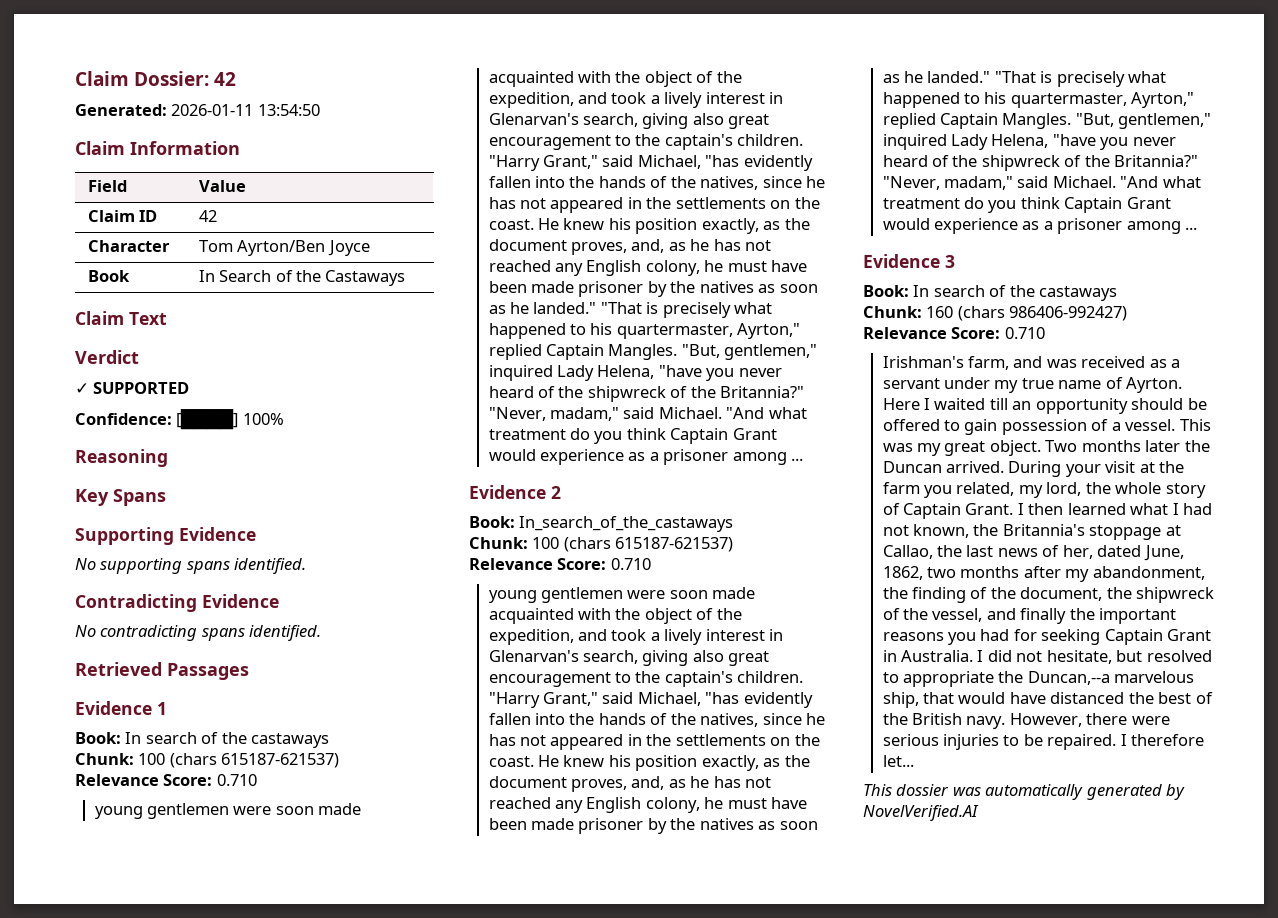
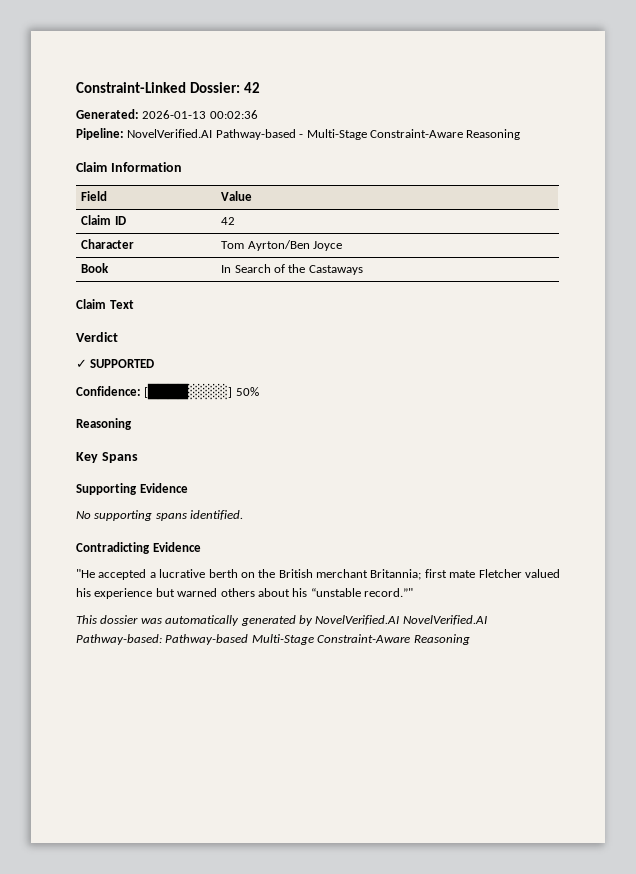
[75,71,129,86] Claim -> [76,82,186,93] Constraint-Linked
[171,104,320,116] 2026-01-11 13:54:50 -> [142,110,258,119] [76,128,521,140] 2026-01-13 00:02:36 // Pipeline: NovelVerified.AI Pathway-based - Multi-Stage Constraint-Aware Reasoning
[176,409,284,430] [████] 100% -> [144,383,259,400] [████░░░░] 50%
[75,625,322,641] [75,662,249,680] [75,701,167,715] [75,732,330,748] [75,753,340,768] [75,774,257,786] [94,803,362,819] [488,71,742,87] [488,92,784,108] [488,113,770,129] [488,134,804,150] [488,155,813,171] [488,176,826,190] [488,197,820,213] [488,218,810,234] [488,239,772,255] [488,260,808,276] [488,281,818,297] [488,302,773,318] [488,323,801,339] [488,344,818,360] [488,365,782,381] [488,386,805,402] [488,407,807,421] [488,428,777,444] [488,449,804,465] [469,485,561,499] [469,516,734,532] [469,537,734,552] [469,558,651,570] [488,587,756,603] [488,608,742,624] [488,629,784,645] [488,650,770,666] [488,671,804,687] [488,692,813,708] [488,713,826,727] [488,734,820,750] [488,755,810,771] [488,776,772,792] [488,797,808,813] [488,818,818,834] [882,71,1167,87] [882,92,1195,108] [882,113,1212,129] [882,134,1176,150] [882,155,1199,171] [882,176,1201,190] [882,197,1171,213] [882,218,1198,234] [863,254,955,268] [863,285,1118,301] [863,306,1128,321] [863,327,1045,339] [882,356,1181,370] [882,377,1183,393] [882,398,1207,414] [882,419,1211,435] [882,440,1210,456] [882,461,1185,477] [882,482,1206,498] [882,503,1213,519] [882,524,1181,540] [882,545,1184,561] [882,566,1205,582] [882,587,1215,603] [882,608,1177,624] [882,629,1212,645] [882,650,1212,664] [882,671,1195,687] [882,692,1213,708] [882,713,1170,729] [882,734,1205,750] [882,755,914,767] No contradicting spans identified. // Retrieved Passages // Evidence 1 // Book: In search of the castaways // Chunk: 100 (chars 615187-621537) // Relevance Score: 0.710 // young gentlemen were soon made acquainted with the object of the expedition, and took a lively interest in Glenarvan's search, giving also great encouragement to the captain's children. "Harry Grant," said Michael, "has evidently fallen into the hands of the natives, since he has not appeared in the settlements on the coast. He knew his position exactly, as the document proves, and, as he has not reached any English colony, he must have been made prisoner by the natives as soon as he landed." "That is precisely what happened to his quartermaster, Ayrton," replied Captain Mangles. "But, gentlemen," inquired Lady Helena, "have you never heard of the shipwreck of the Britannia?" "Never, madam," said Michael. "And what treatment do you think Captain Grant would experience as a prisoner among ... // Evidence 2 // Book: In_search_of_the_castaways // Chunk: 100 (chars 615187-621537) // Relevance Score: 0.710 // young gentlemen were soon made acquainted with the object of the expedition, and took a lively interest in Glenarvan's search, giving also great encouragement to the captain's children. "Harry Grant," said Michael, "has evidently fallen into the hands of the natives, since he has not appeared in the settlements on the coast. He knew his position exactly, as the document proves, and, as he has not reached any English colony, he must have been made prisoner by the natives as soon as he landed." "That is precisely what happened to his quartermaster, Ayrton," replied Captain Mangles. "But, gentlemen," inquired Lady Helena, "have you never heard of the shipwreck of the Britannia?" "Never, madam," said Michael. "And what treatment do you think Captain Grant would experience as a prisoner among ... // Evidence 3 // Book: In search of the castaways // Chunk: 160 (chars 986406-992427) // Relevance Score: 0.710 // Irishman's farm, and was received as a servant under my true name of Ayrton. Here I waited till an opportunity should be offered to gain possession of a vessel. This was my great object. Two months later the Duncan arrived. During your visit at the farm you related, my lord, the whole story of Captain Grant. I then learned what I had not known, the Britannia's stoppage at Callao, the last news of her, dated June, 1862, two months after my abandonment, the finding of the document, the shipwreck of the vessel, and finally the important reasons you had for seeking Captain Grant in Australia. I did not hesitate, but resolved to appropriate the Duncan,--a marvelous ship, that would have distanced the best of the British navy. However, there were serious injuries to be repaired. I therefore let... -> [76,569,560,580] [76,588,413,599] "He accepted a lucrative berth on the British merchant Britannia; first mate Fletcher valued his experience but warned others about his “unstable record.”"
(979, 813) none -> [402,615,487,625] [76,634,470,645] NovelVerified.AI Pathway-based: Pathway-based Multi-Stage Constraint-Aware Reasoning

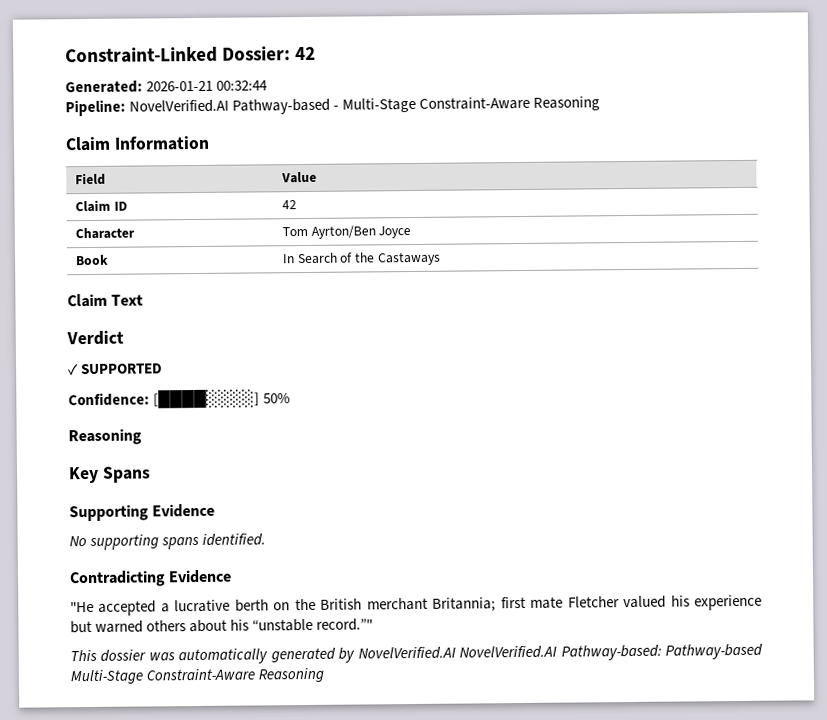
[142,110,258,119] 2026-01-13 00:02:36 -> [146,80,269,92] 2026-01-21 00:32:44

